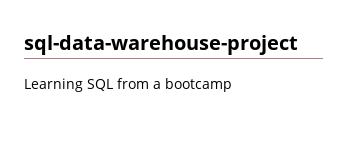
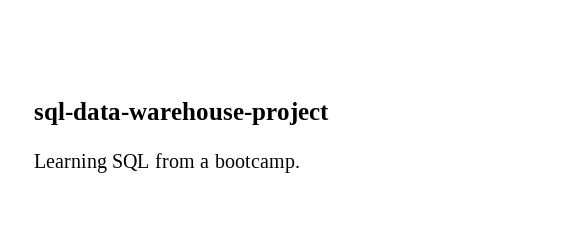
[165,78,232,92] bootcamp -> [214,154,300,173] bootcamp.

